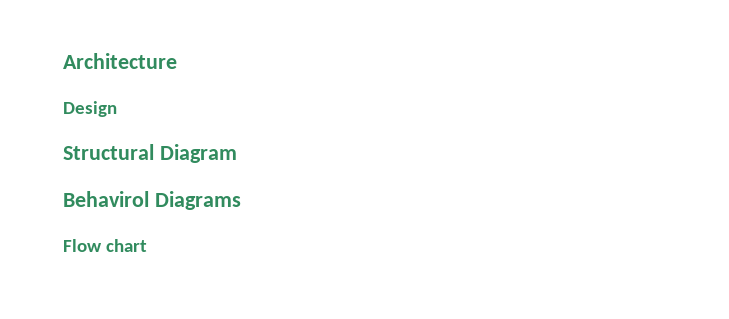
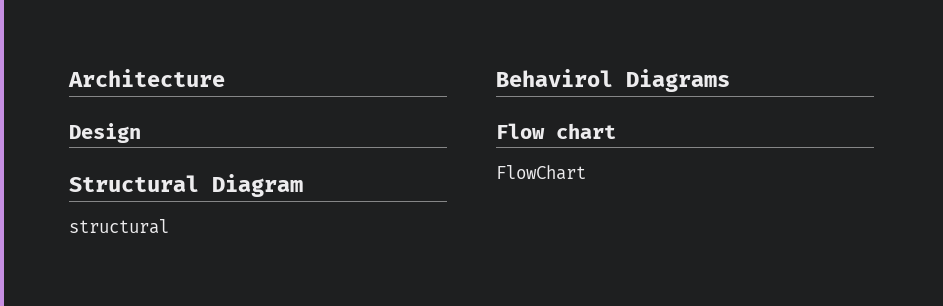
(237, 153) none -> [69,219,169,234] // structural
(148, 245) none -> [496,165,586,180] // FlowChart

